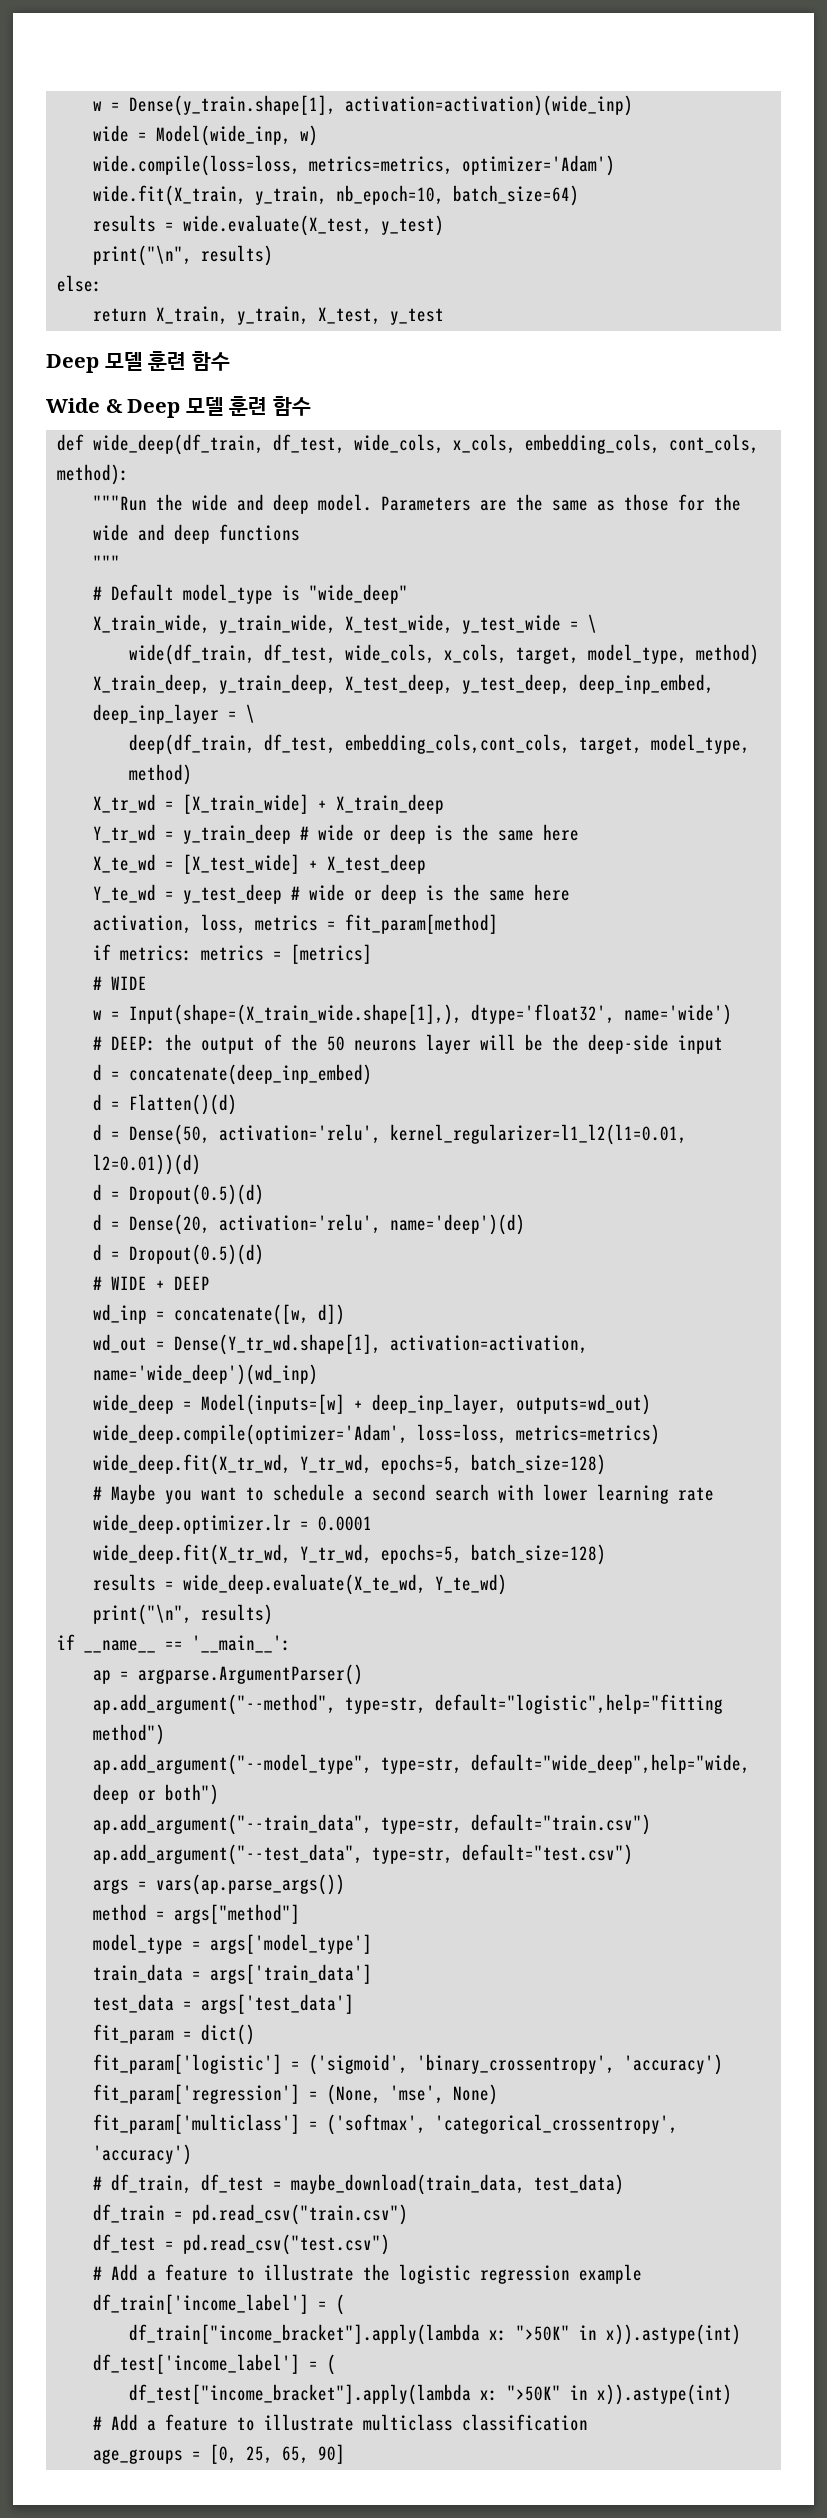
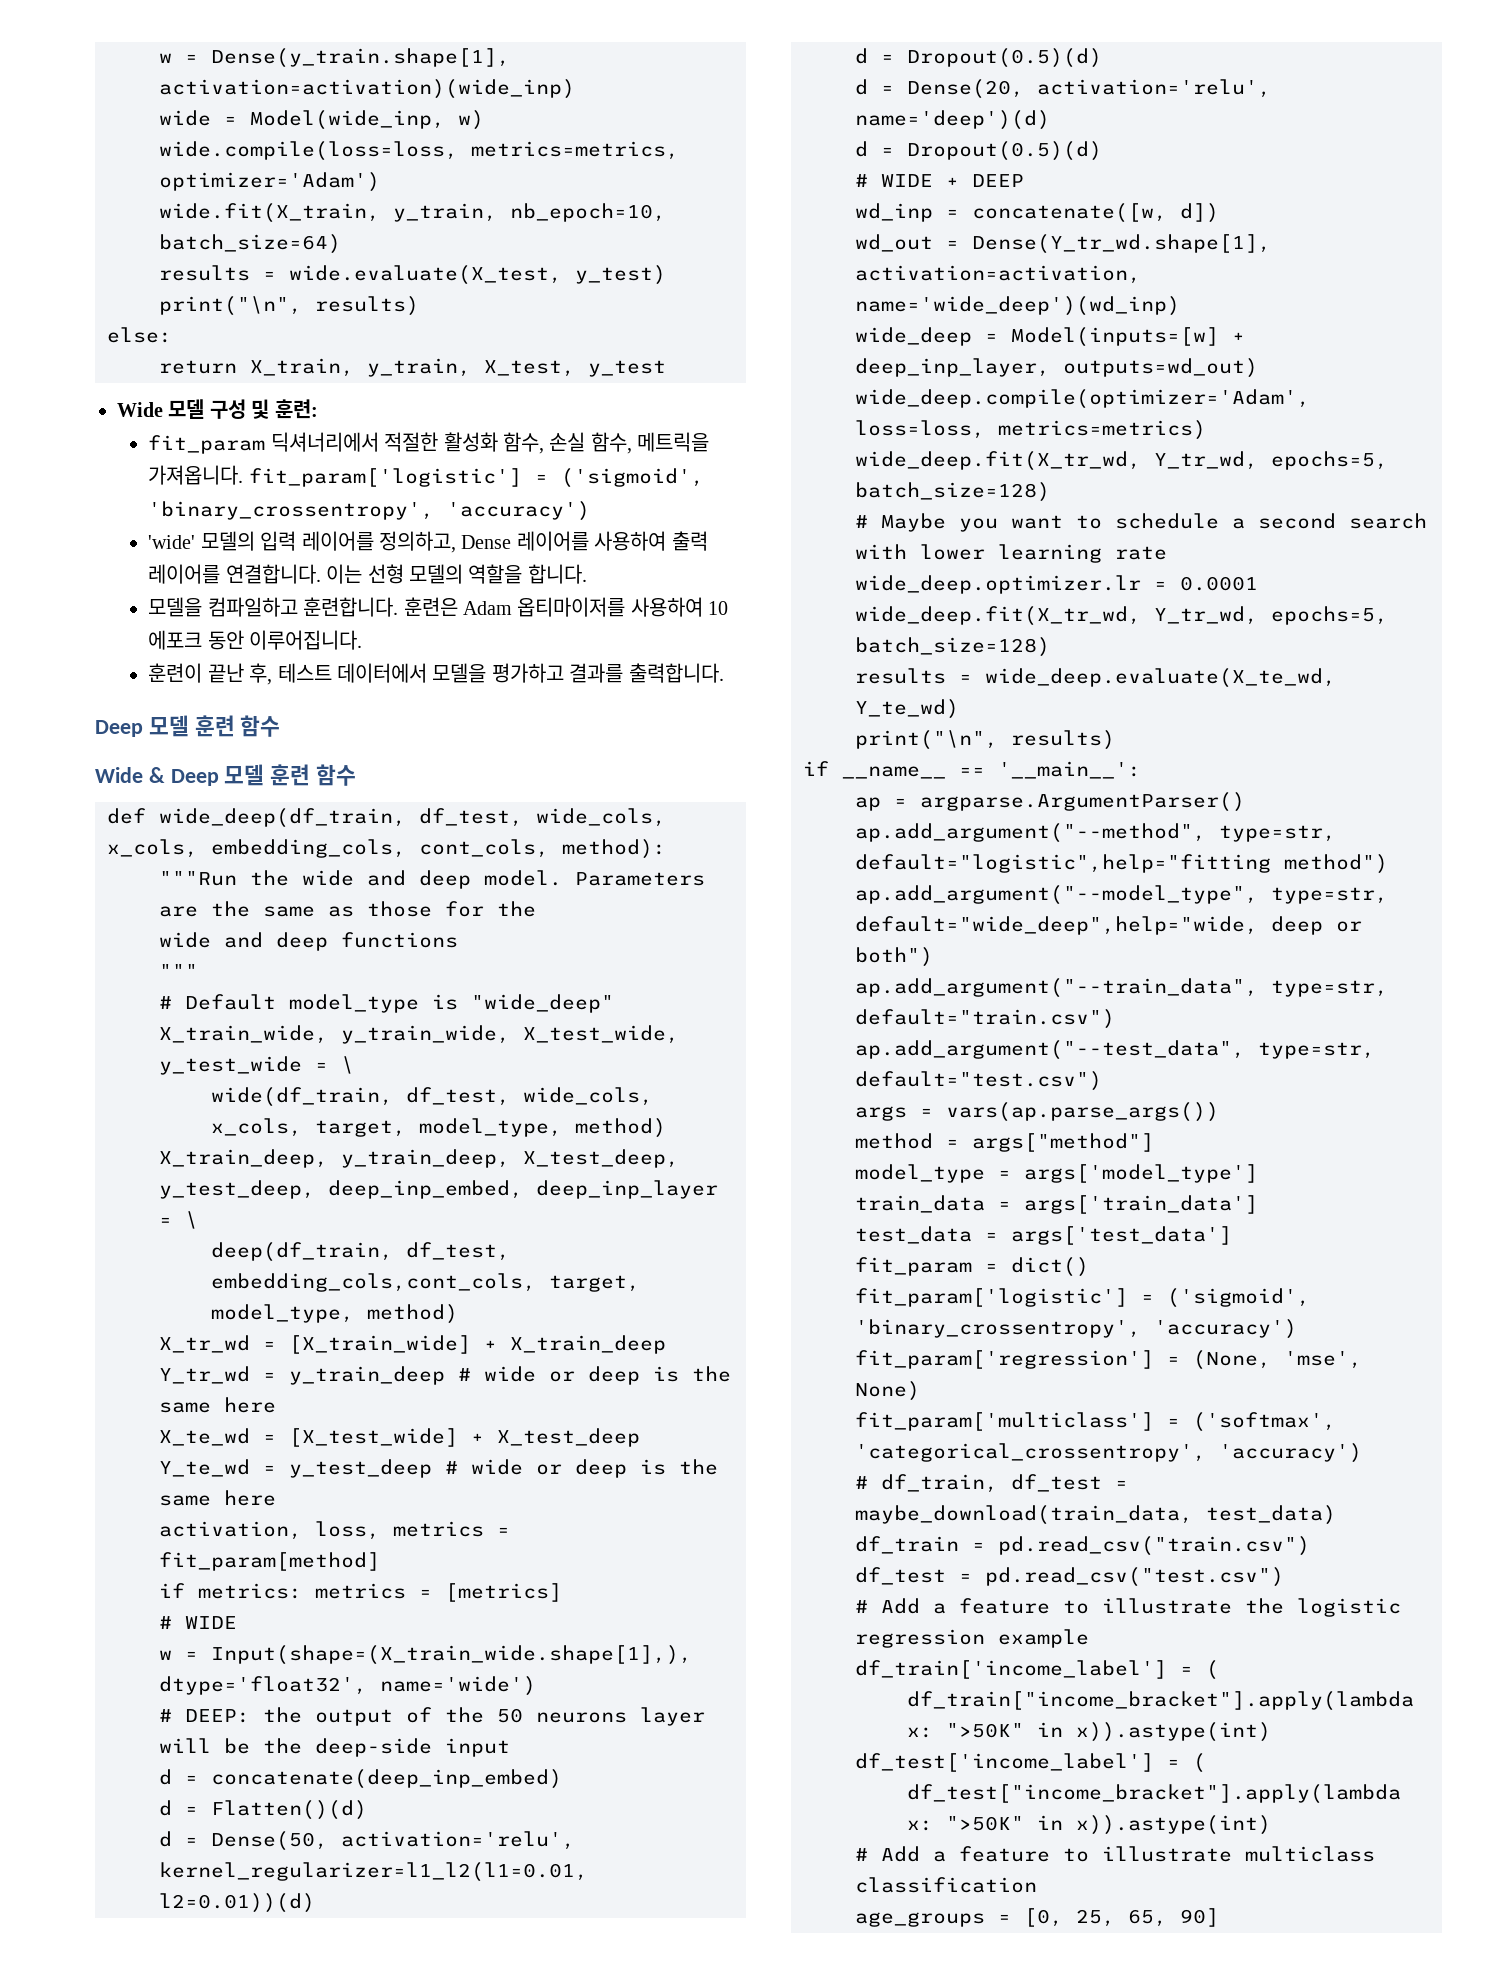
(444, 316) none -> [117,399,318,419] [148,432,710,454] [148,465,704,488] [148,501,591,521] [148,531,708,553] [148,564,587,584] [148,597,729,617] [148,630,363,650] [148,663,724,685] // Wide 모델 구성 및 훈련: // fit_param 딕셔너리에서 적절한 활성화 함수, 손실 함수, 메트릭을 가져옵니다. fit_param['logistic'] = ('sigmoid', 'binary_crossentropy', 'accuracy') // 'wide' 모델의 입력 레이어를 정의하고, Dense 레이어를 사용하여 출력 레이어를 연결합니다. 이는 선형 모델의 역할을 합니다. // 모델을 컴파일하고 훈련합니다. 훈련은 Adam 옵티마이저를 사용하여 10 에포크 동안 이루어집니다. // 훈련이 끝난 후, 테스트 데이터에서 모델을 평가하고 결과를 출력합니다.

